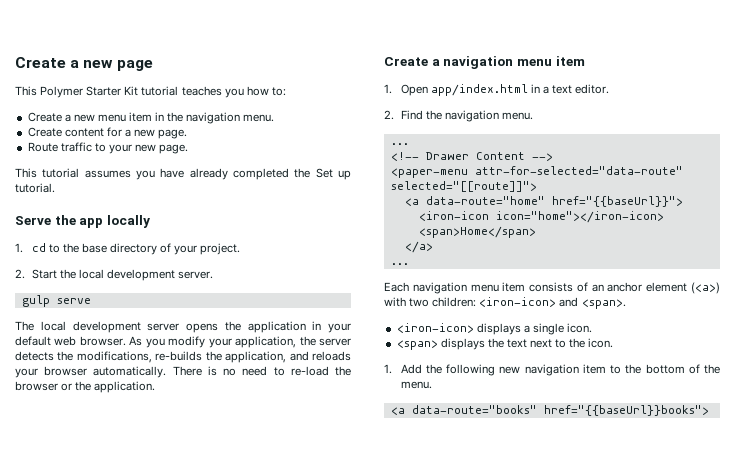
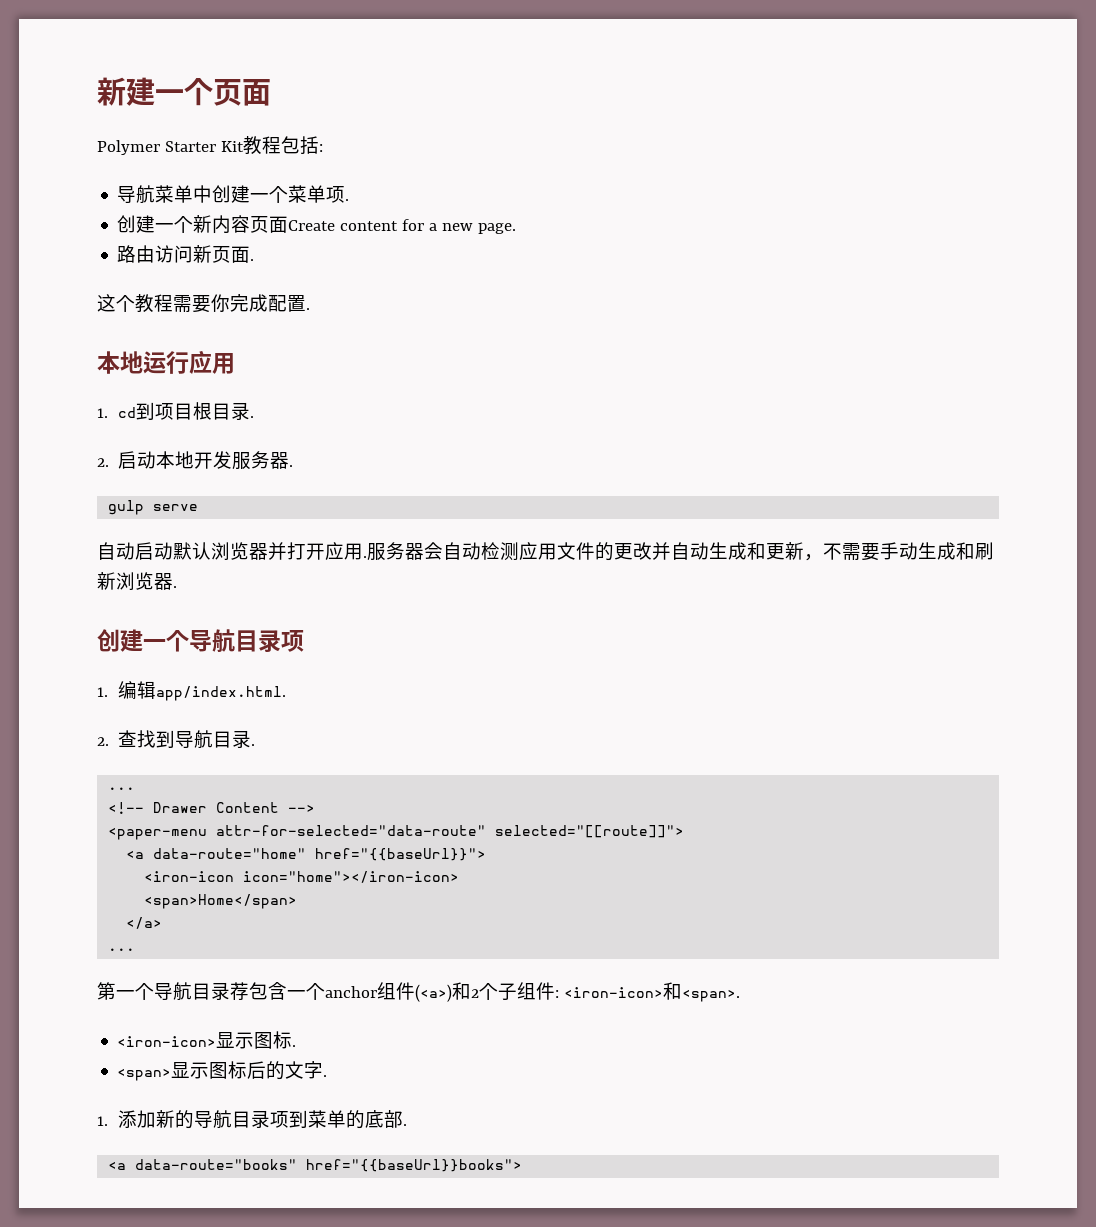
[15,57,153,71] [15,86,286,98] [27,112,275,124] Create a new page // This Polymer Starter Kit tutorial teaches you how to: // Create a new menu item in the navigation menu. // -> [97,77,271,106] [97,136,323,155] [117,185,350,203] [117,215,289,234] 新建一个页面 // Polymer Starter Kit教程包括: // 导航菜单中创建一个菜单项. // 创建一个新内容页面
[27,142,189,154] [15,168,351,180] [15,183,55,193] [15,215,150,228] [15,243,241,255] [15,269,213,281] [21,295,91,307] [15,321,351,333] [15,336,352,348] [15,351,351,363] [15,366,352,378] [15,381,156,393] [384,56,585,69] [384,84,610,96] [384,110,533,122] Route traffic to your new page. // This tutorial assumes you have already completed the Set up tutorial. // Serve the app locally // 1. cd to the base directory of your project. // 2. Start the local development server. // gulp serve // The local development server opens the application in your default web browser. As you modify your application, the server detects the modifications, re-builds the application, and reloads your browser automatically. There is no need to re-load the browser or the application. // Create a navigation menu item // 1. Open app/index.html in a text editor. // 2. Find the navigation menu. -> [117,245,255,263] [97,294,310,313] [97,350,235,374] [97,402,254,420] [97,451,294,470] [108,500,199,515] [97,542,994,561] [97,572,177,590] [97,629,304,653] [97,681,286,701] [97,730,256,748] 路由访问新页面. // 这个教程需要你完成配置. // 本地运行应用 // 1. cd到项目根目录. // 2.启动本地开发服务器. // gulp serve // 自动启动默认浏览器并打开应用.服务器会自动检测应用文件的更改并自动生成和更新，不需要手动生成和刷新浏览器. // 创建一个导航目录项 // 1.编辑app/index.html. // 2.查找到导航目录.
[384,282,720,294] [384,297,626,309] [396,323,593,335] [396,338,614,350] [384,364,720,376] [400,381,432,389] Each navigation menu item consists of an anchor element (<a>) with two children: <iron-icon> and <span>. // <iron-icon> displays a single icon. // <span> displays the text next to the icon. // 1. Add the following new navigation item to the bottom of the menu. -> [97,982,740,1002] [117,1031,297,1049] [117,1061,328,1081] [97,1110,407,1129] 第一个导航目录荐包含一个anchor组件(<a>)和2个子组件: <iron-icon>和<span>. // <iron-icon>显示图标. // <span>显示图标后的文字. // 1.添加新的导航目录项到菜单的底部.

